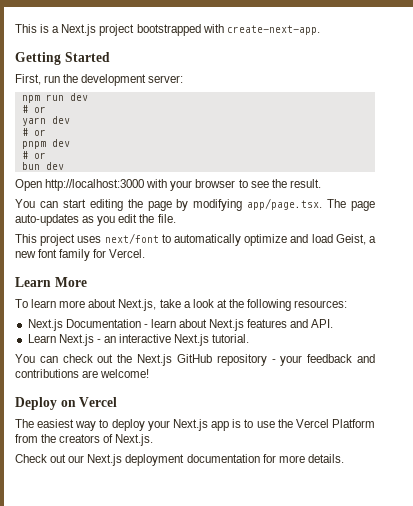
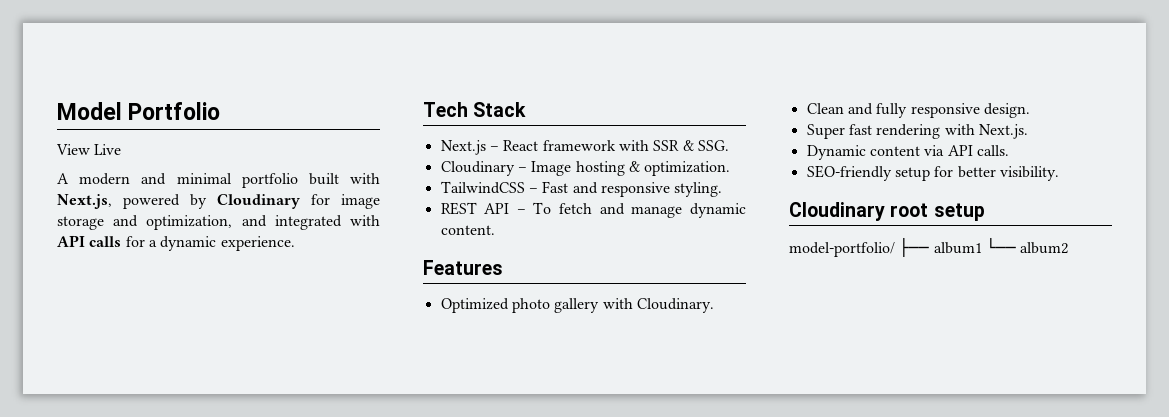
[15,24,320,36] [15,52,110,65] [15,74,184,86] [21,93,88,103] [21,105,46,113] [21,116,70,126] [21,128,46,136] [21,139,70,149] [21,151,46,159] [21,162,64,170] [15,179,321,191] [15,198,375,211] [15,214,176,226] [15,233,376,246] [15,249,146,261] [15,277,87,287] [15,299,348,311] [27,319,334,331] [27,334,250,346] [15,354,375,366] [15,369,150,378] [15,397,118,410] [15,419,375,431] [15,434,154,446] [15,454,344,466] This is a Next.js project bootstrapped with create-next-app. // Getting Started // First, run the development server: // npm run dev // # or // yarn dev // # or // pnpm dev // # or // bun dev // Open http://localhost:3000 with your browser to see the result. // You can start editing the page by modifying app/page.tsx. The page auto-updates as you edit the file. // This project uses next/font to automatically optimize and load Geist, a new font family for Vercel. // Learn More // To learn more about Next.js, take a look at the following resources: // Next.js Documentation - learn about Next.js features and API. // Learn Next.js - an interactive Next.js tutorial. // You can check out the Next.js GitHub repository - your feedback and contributions are welcome! // Deploy on Vercel // The easiest way to deploy your Next.js app is to use the Vercel Platform from the creators of Next.js. // Check out our Next.js deployment documentation for more details. -> [57,102,221,120] [56,144,122,155] [57,173,380,188] [57,194,380,209] [57,215,381,230] [57,235,295,251] [423,102,527,117] [440,140,729,155] [440,161,731,176] [440,181,723,197] [440,202,746,218] [440,225,495,235] [423,260,503,275] [440,298,714,313] [806,103,1030,118] [806,124,1028,139] [806,145,1009,160] [806,165,1059,181] [789,202,985,221] [789,237,1069,257] Model Portfolio // View Live // A modern and minimal portfolio built with Next.js, powered by Cloudinary for image storage and optimization, and integrated with API calls for a dynamic experience. // Tech Stack // Next.js – React framework with SSR & SSG. // Cloudinary – Image hosting & optimization. // TailwindCSS – Fast and responsive styling. // REST API – To fetch and manage dynamic content. // Features // Optimized photo gallery with Cloudinary. // Clean and fully responsive design. // Super fast rendering with Next.js. // Dynamic content via API calls. // SEO-friendly setup for better visibility. // Cloudinary root setup // model-portfolio/ ├── album1 └── album2

